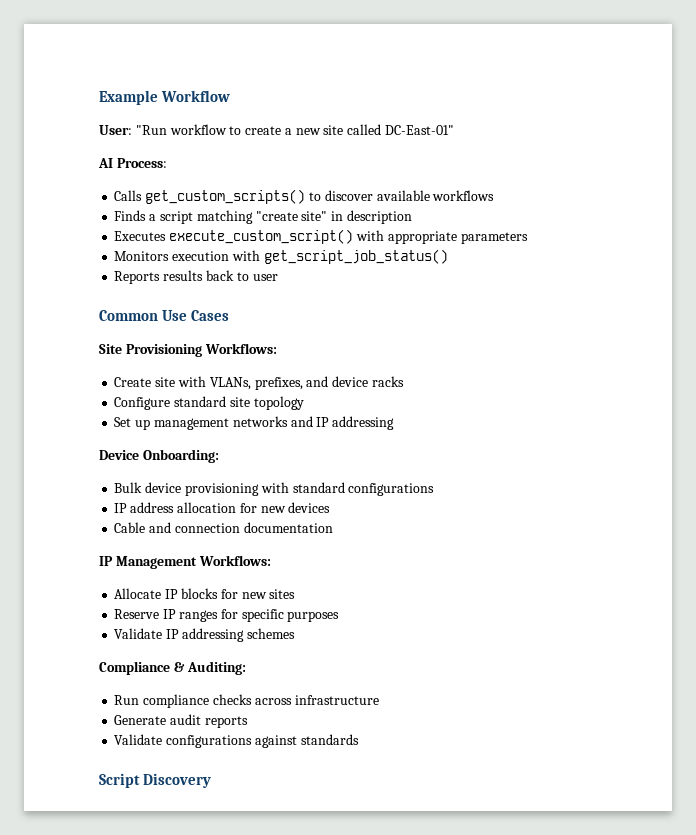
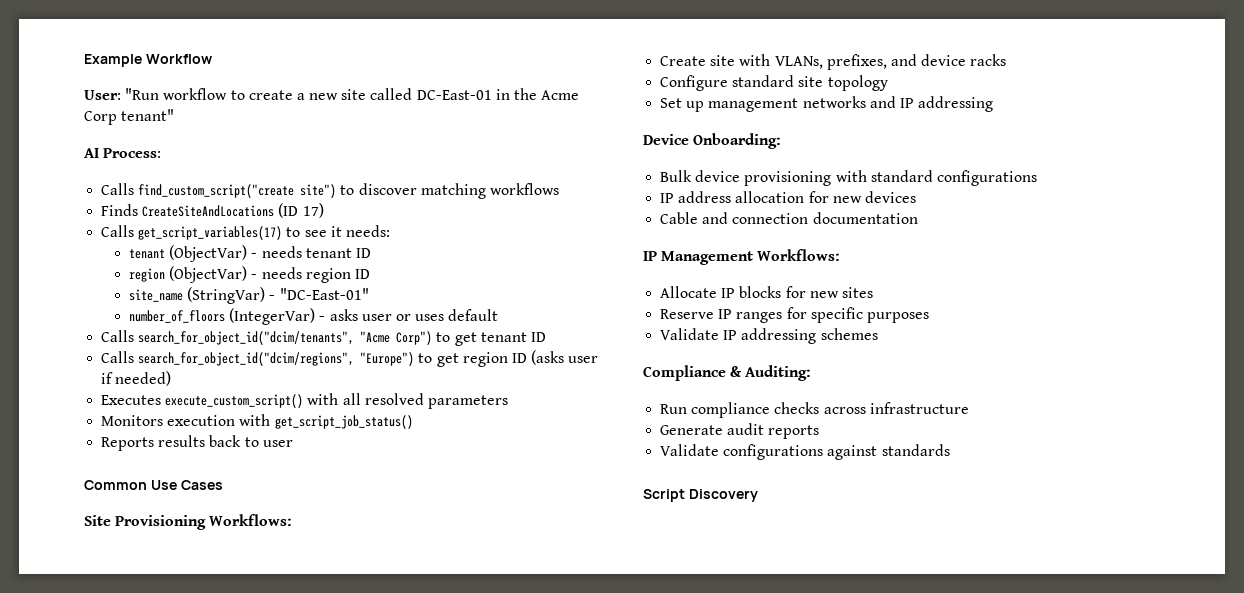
[385,125,455,135] DC-East-01" -> [416,88,580,100] [84,109,175,125] DC-East-01 in the Acme Corp tenant"
[145,189,306,204] get_custom_scripts() -> [138,184,337,198] find_custom_script("create site")
[376,190,430,201] available -> [420,183,486,199] matching
[149,210,412,224] a script matching "create site" in description -> [142,203,324,218] [101,225,390,240] [128,245,371,262] [128,266,370,283] [128,287,369,304] [128,308,499,325] [101,330,546,346] [101,350,599,367] [101,371,172,386] CreateSiteAndLocations (ID 17) // Calls get_script_variables(17) to see it needs: // tenant (ObjectVar) - needs tenant ID // region (ObjectVar) - needs region ID // site_name (StringVar) - "DC-East-01" // number_of_floors (IntegerVar) - asks user or uses default // Calls search_for_object_id("dcim/tenants", "Acme Corp") to get tenant ID // Calls search_for_object_id("dcim/regions", "Europe") to get region ID (asks user if needed)
[387,231,457,244] appropriate -> [342,393,424,405] all resolved

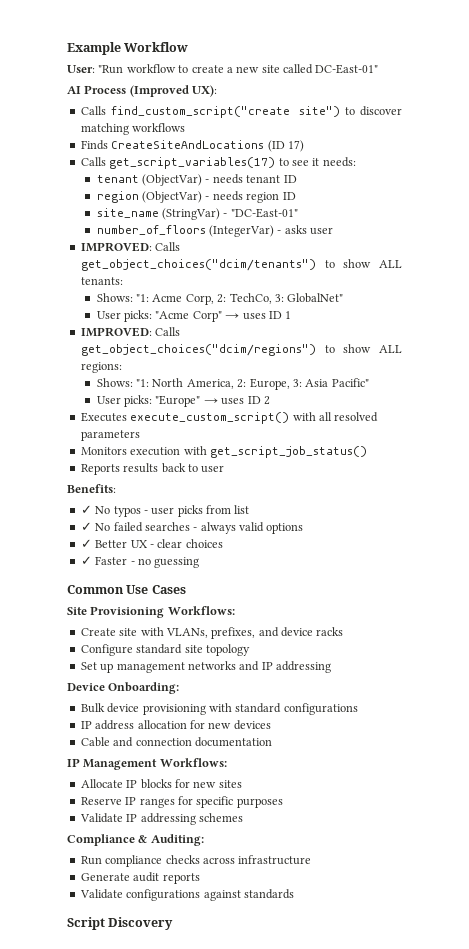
[416,88,580,100] [84,109,175,125] [84,148,162,158] DC-East-01 in the Acme Corp tenant" // AI Process: -> [315,64,379,74] [67,85,218,97] DC-East-01" // AI Process (Improved UX):
[395,309,499,321] [101,330,546,346] [101,350,599,367] [101,371,172,386] or uses default // Calls search_for_object_id("dcim/tenants", "Acme Corp") to get tenant ID // Calls search_for_object_id("dcim/regions", "Europe") to get region ID (asks user if needed) -> [80,242,181,252] [80,259,402,271] [80,277,123,285] [96,293,344,305] [96,310,292,322] [80,327,181,337] [80,344,402,356] [80,362,122,373] [96,378,369,390] [96,395,270,407] // IMPROVED: Calls get_object_choices("dcim/tenants") to show ALL tenants: // Shows: "1: Acme Corp, 2: TechCo, 3: GlobalNet" // User picks: "Acme Corp" → uses ID 1 // IMPROVED: Calls get_object_choices("dcim/regions") to show ALL regions: // Shows: "1: North America, 2: Europe, 3: Asia Pacific" // User picks: "Europe" → uses ID 2
(293, 443) none -> [67,484,116,493] [80,505,250,517] [80,522,304,534] [80,539,223,548] [80,556,200,568] // Benefits: // ✓ No typos - user picks from list // ✓ No failed searches - always valid options // ✓ Better UX - clear choices // ✓ Faster - no guessing

